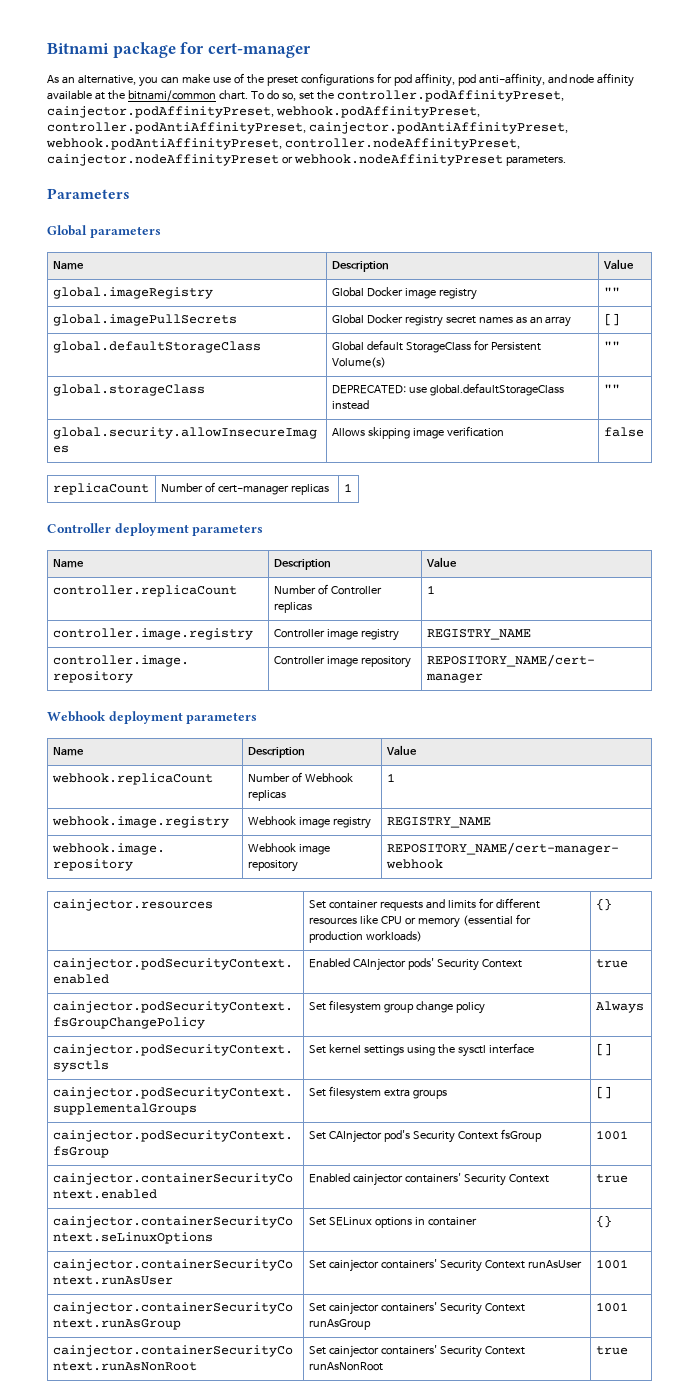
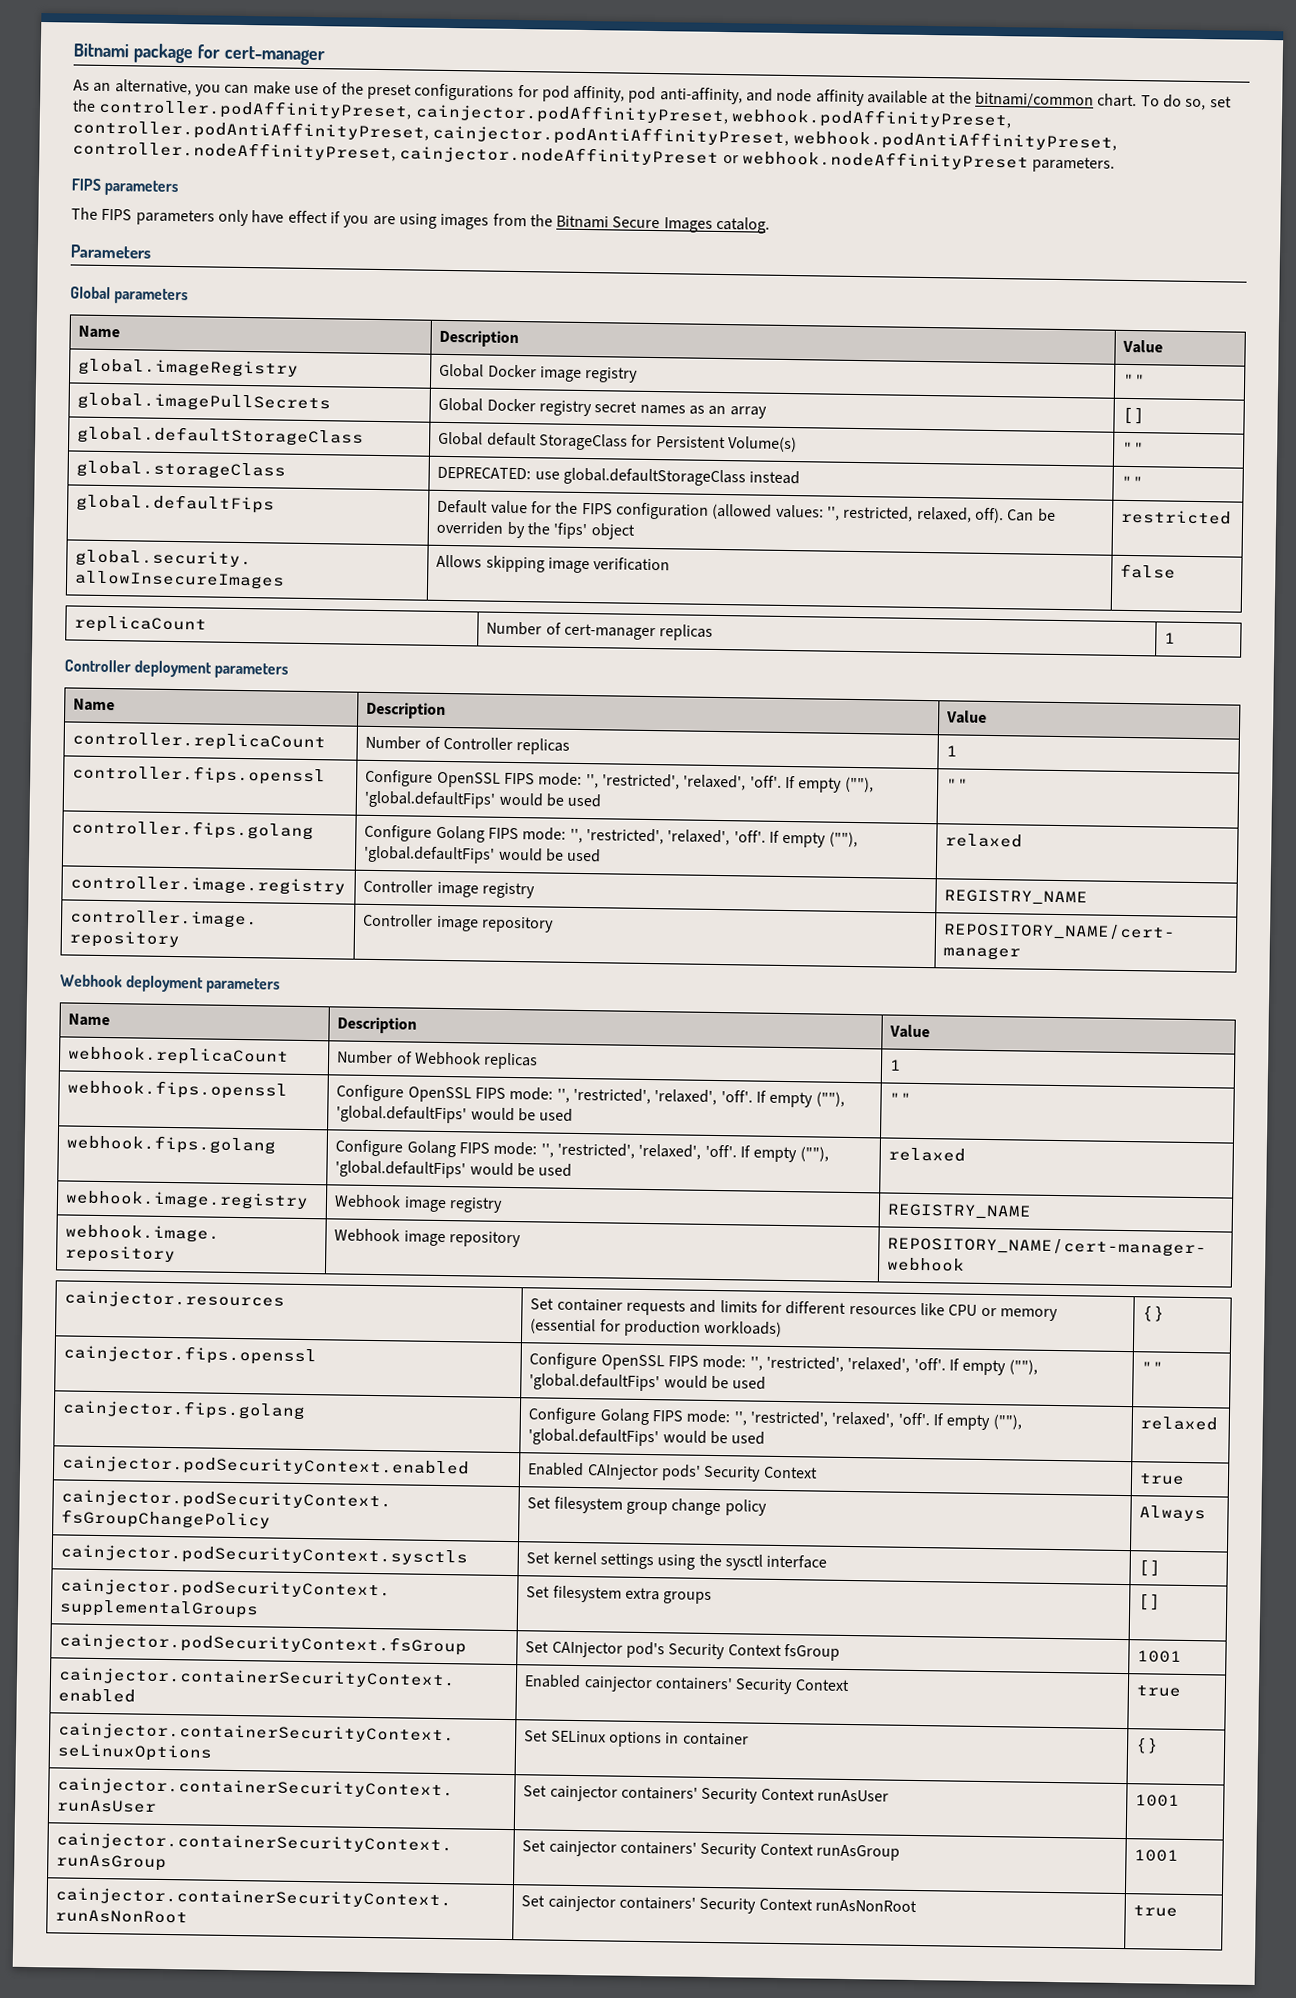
(566, 161) none -> [71,178,179,197] [71,207,771,234] // FIPS parameters // The FIPS parameters only have effect if you are using images from the Bitnami Secure Images catalog.
(620, 388) none -> [76,493,276,514] [437,499,1056,524] [436,520,635,540] [1121,509,1233,525] // global.defaultFips | Default value for the FIPS configuration (allowed values: '', restricted, relaxed, off). Can be overriden by the 'fips' object | restricted
(435, 589) none -> [72,764,327,786] [365,769,874,793] [364,790,602,809] [946,778,970,791] [71,819,315,841] [364,824,858,848] [363,845,602,864] [945,833,1024,848] // controller.fips.openssl | Configure OpenSSL FIPS mode: '', 'restricted', 'relaxed', 'off'. If empty (""), 'global.defaultFips' would be used | "" // controller.fips.golang | Configure Golang FIPS mode: '', 'restricted', 'relaxed', 'off'. If empty (""), 'global.defaultFips' would be used | relaxed
(395, 777) none -> [67,1079,289,1100] [336,1084,845,1108] [336,1105,574,1124] [889,1092,913,1105] [66,1134,277,1155] [335,1139,829,1163] [335,1160,573,1179] [888,1147,967,1162] // webhook.fips.openssl | Configure OpenSSL FIPS mode: '', 'restricted', 'relaxed', 'off'. If empty (""), 'global.defaultFips' would be used | "" // webhook.fips.golang | Configure Golang FIPS mode: '', 'restricted', 'relaxed', 'off'. If empty (""), 'global.defaultFips' would be used | relaxed
(612, 904) none -> [63,1344,318,1366] [529,1352,1038,1376] [529,1373,767,1392] [1141,1361,1165,1374] [62,1399,307,1421] [528,1407,1022,1431] [528,1428,766,1447] [1140,1416,1219,1431] // cainjector.fips.openssl | Configure OpenSSL FIPS mode: '', 'restricted', 'relaxed', 'off'. If empty (""), 'global.defaultFips' would be used | "" // cainjector.fips.golang | Configure Golang FIPS mode: '', 'restricted', 'relaxed', 'off'. If empty (""), 'global.defaultFips' would be used | relaxed

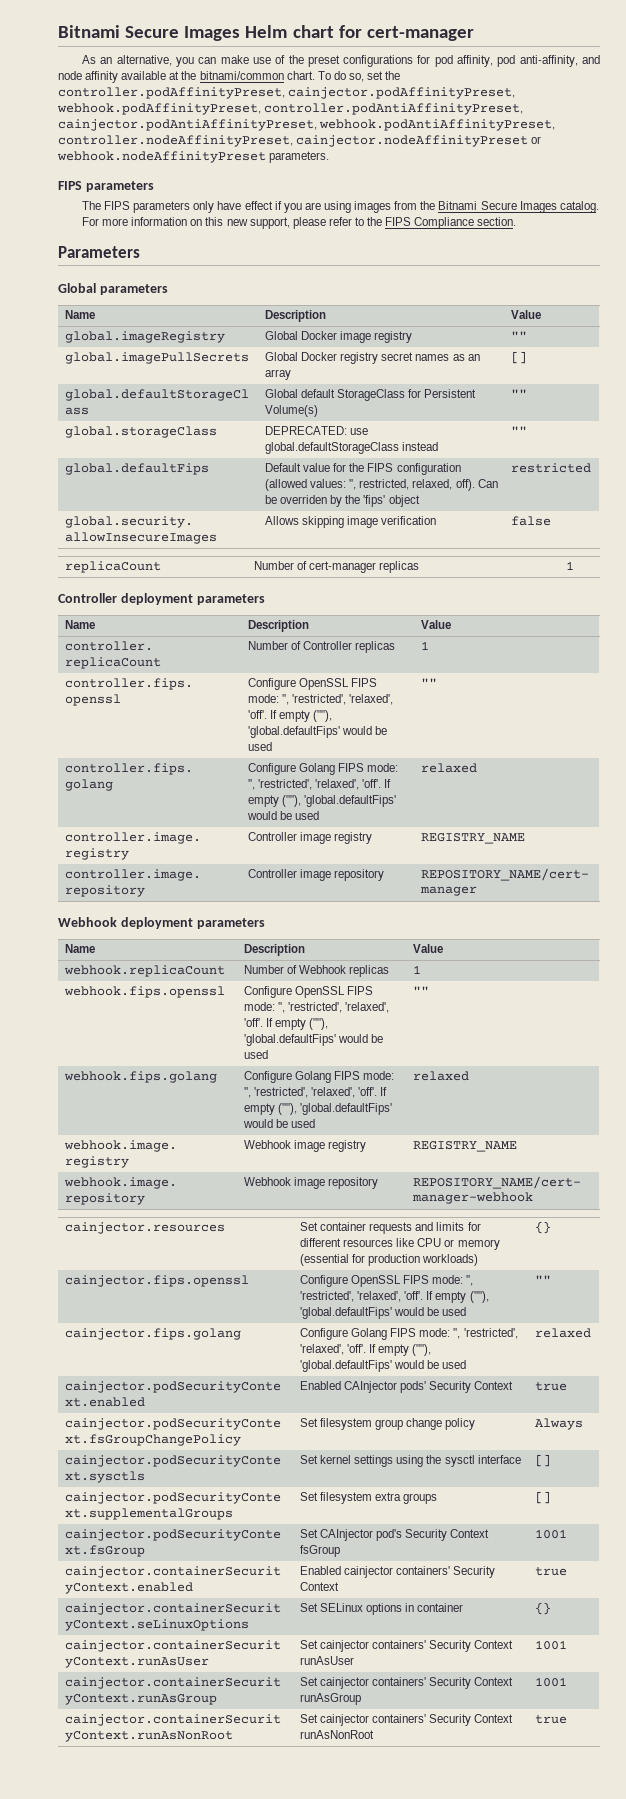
[73,42,193,64] Bitnami package -> [58,25,334,41] Bitnami Secure Images Helm chart
(771, 225) none -> [82,217,517,229] // For more information on this new support, please refer to the FIPS Compliance section.

